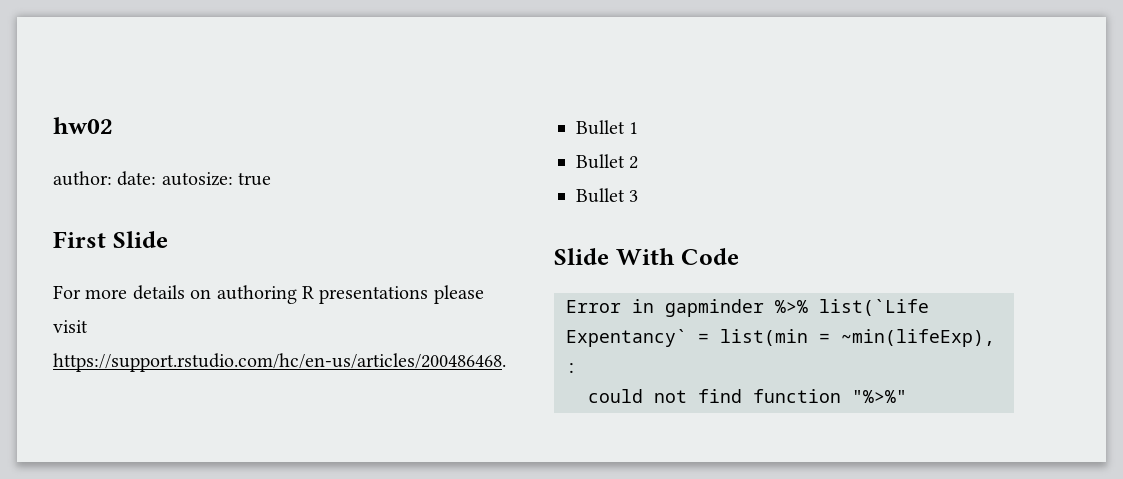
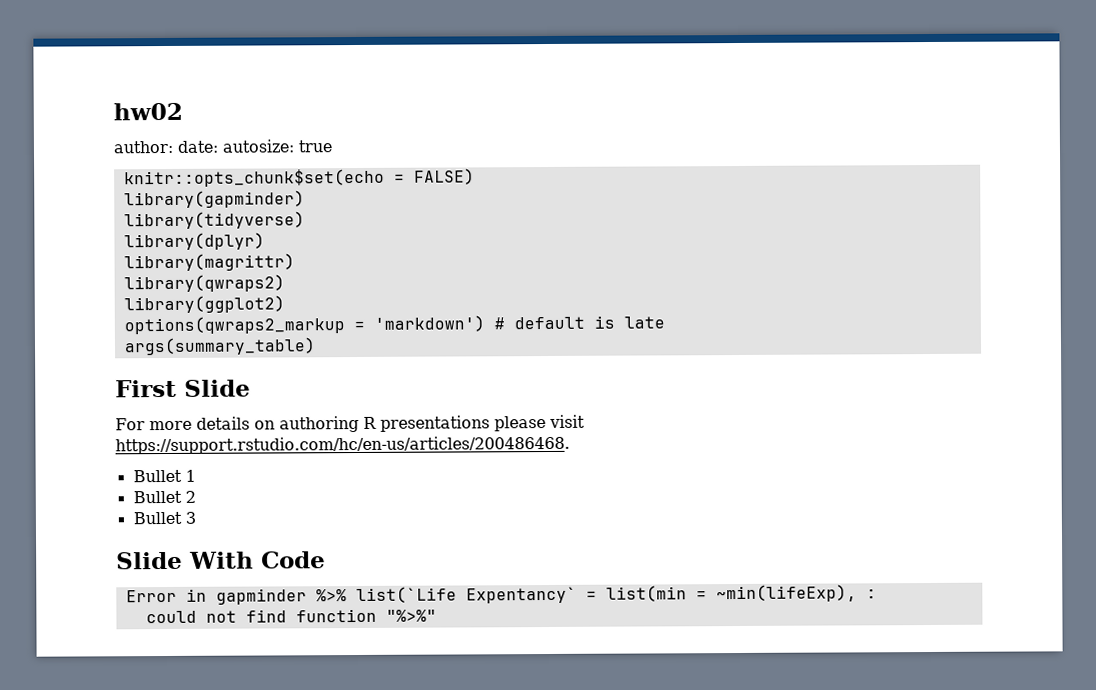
(272, 179) none -> [123,168,475,188] [123,190,305,209] [123,211,305,230] [123,232,265,251] [123,253,295,272] [123,274,285,293] [123,295,285,314] [123,315,665,335] [123,337,316,356] // knitr::opts_chunk$set(echo = FALSE) // library(gapminder) // library(tidyverse) // library(dplyr) // library(magrittr) // library(qwraps2) // library(ggplot2) // options(qwraps2_markup = 'markdown') # default is late // args(summary_table)

